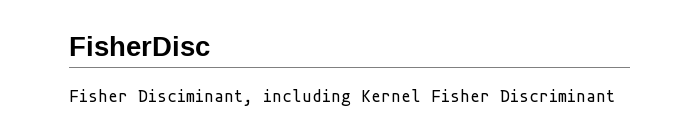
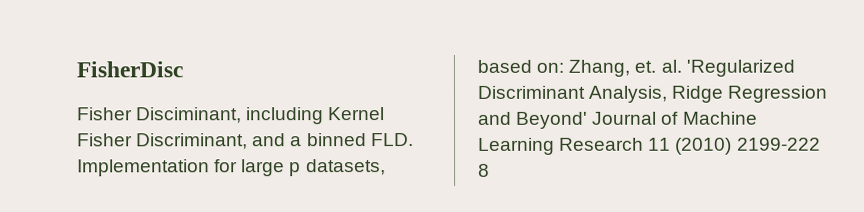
[500,89,615,102] Discriminant -> [136,133,414,150] [77,159,386,177] [477,59,795,77] [477,85,828,103] [478,111,758,129] [478,137,821,155] [478,163,490,177] Discriminant, and a binned FLD. Implementation for large p datasets, based on: Zhang, et. al. 'Regularized Discriminant Analysis, Ridge Regression and Beyond' Journal of Machine Learning Research 11 (2010) 2199-222 8

